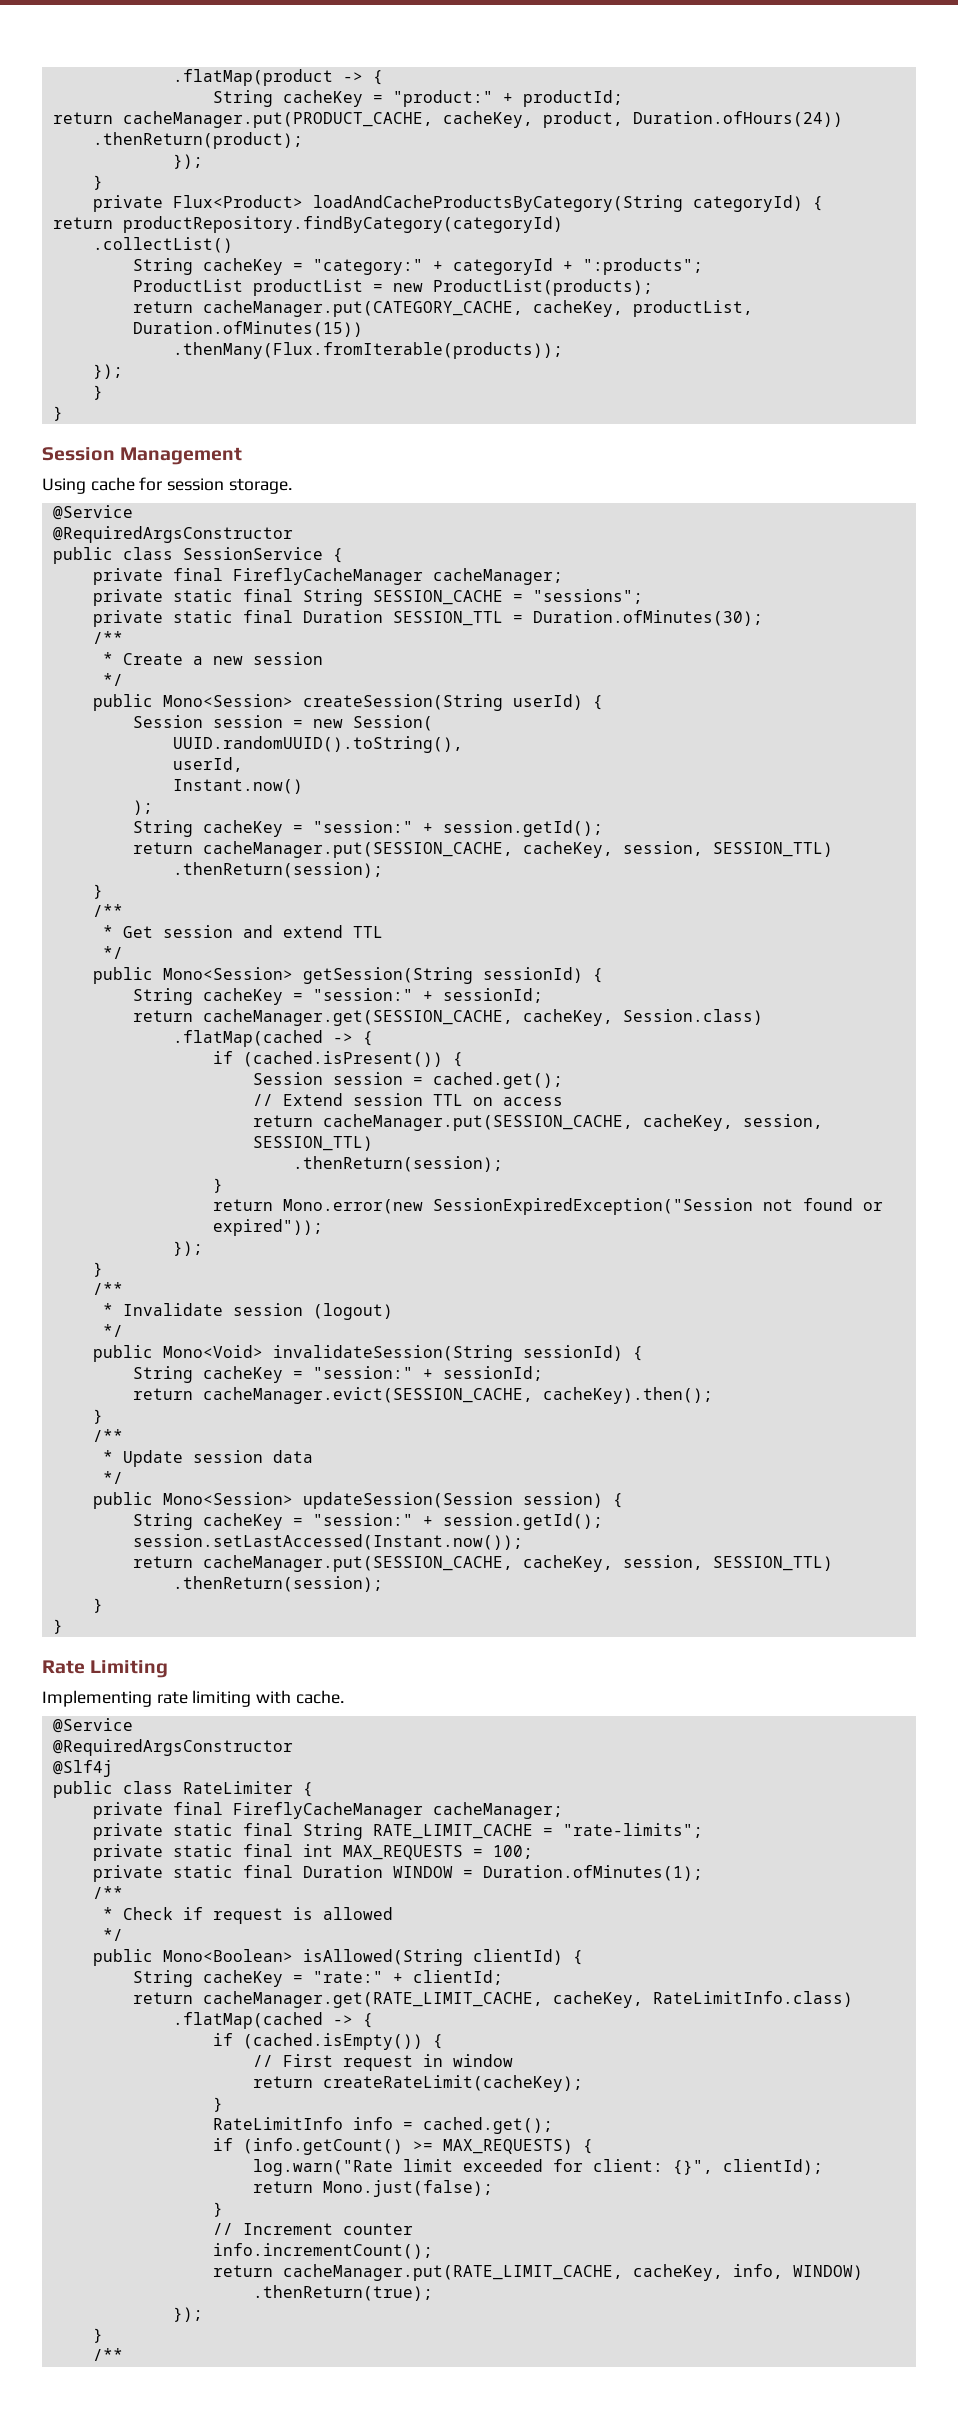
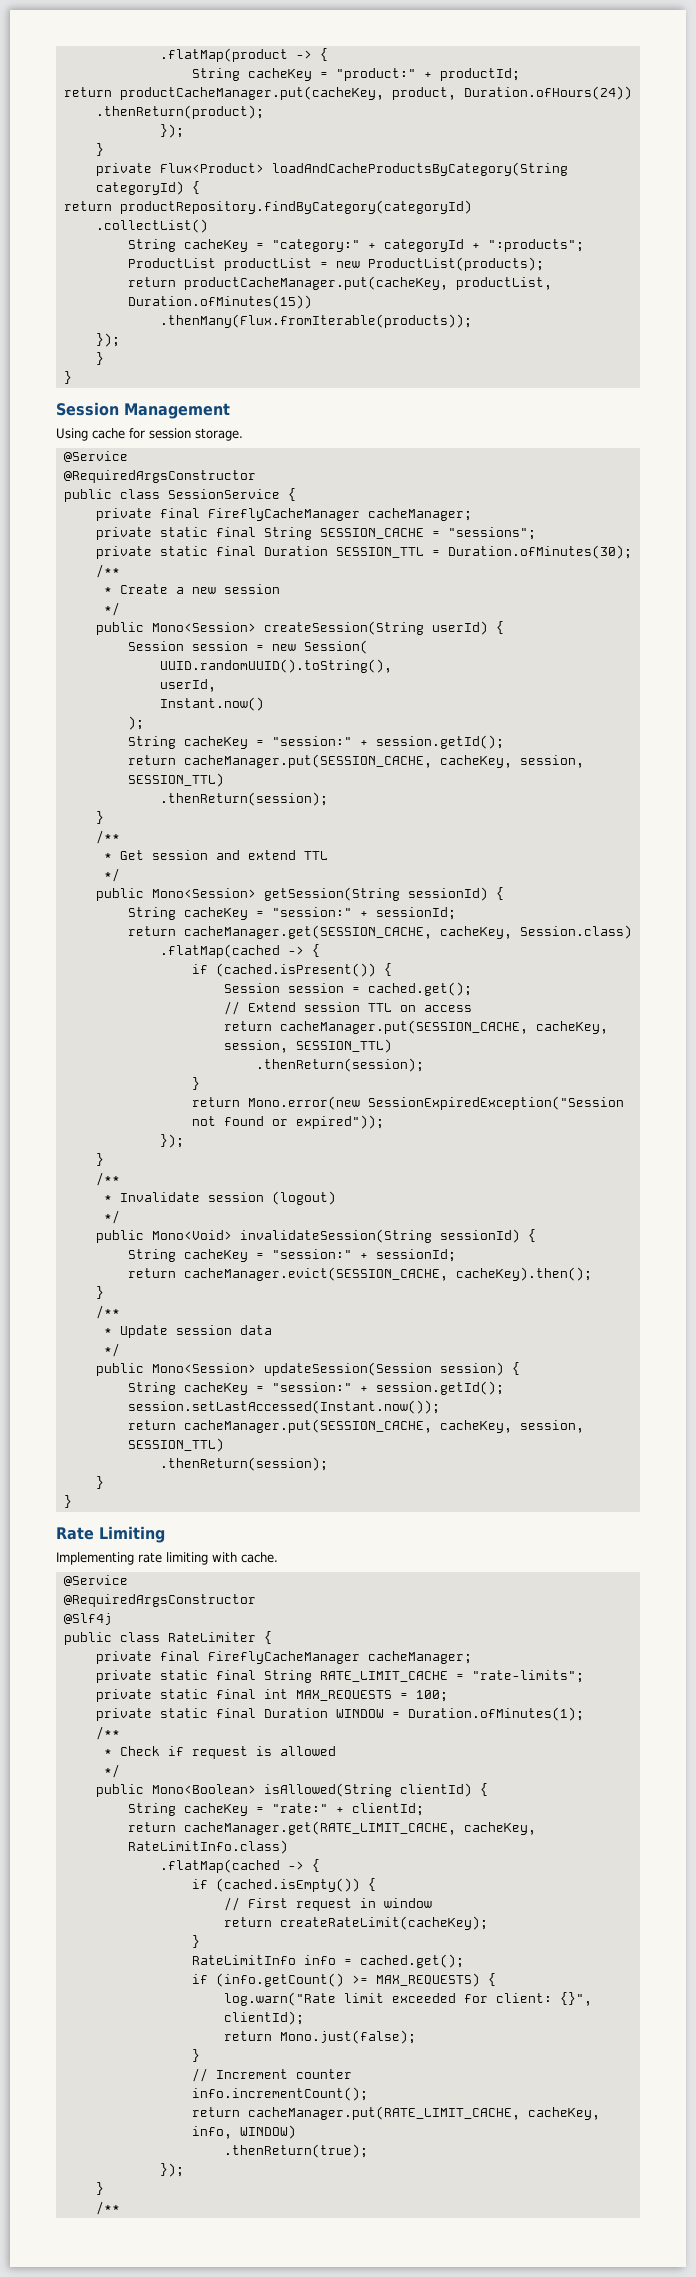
[122,111,533,128] cacheManager.put(PRODUCT_CACHE, cacheKey, -> [119,86,384,100] productCacheManager.put(cacheKey,
[202,300,623,317] cacheManager.put(CATEGORY_CACHE, cacheKey, -> [183,276,448,290] productCacheManager.put(cacheKey,

